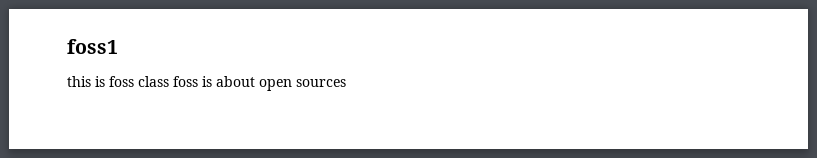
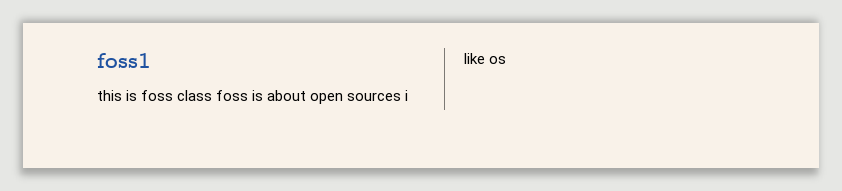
(346, 83) none -> [405,90,409,101] [464,53,507,64] i like os

